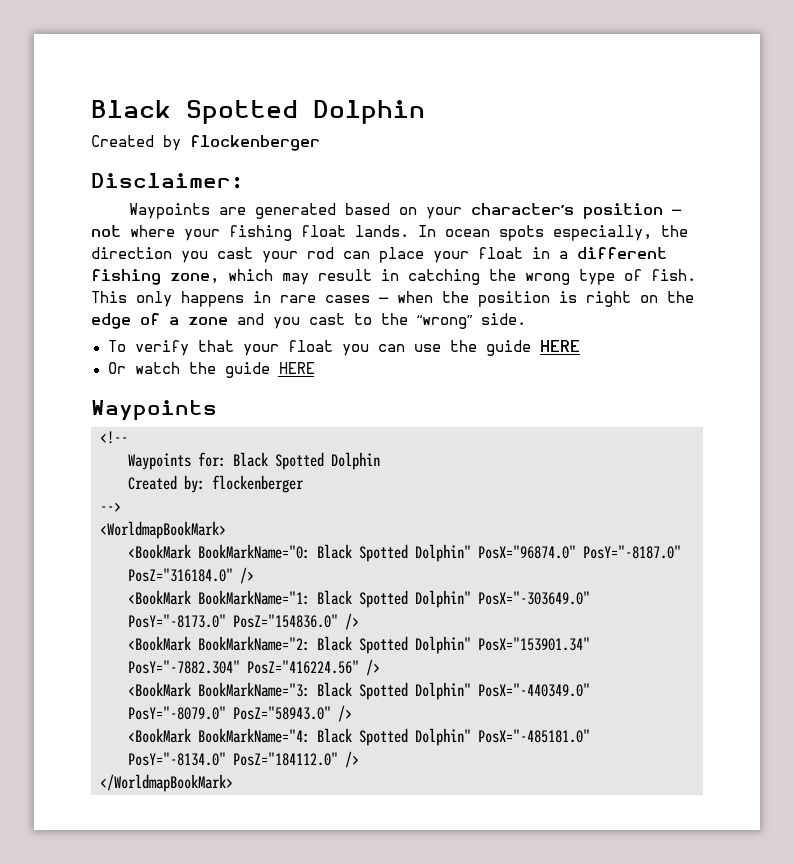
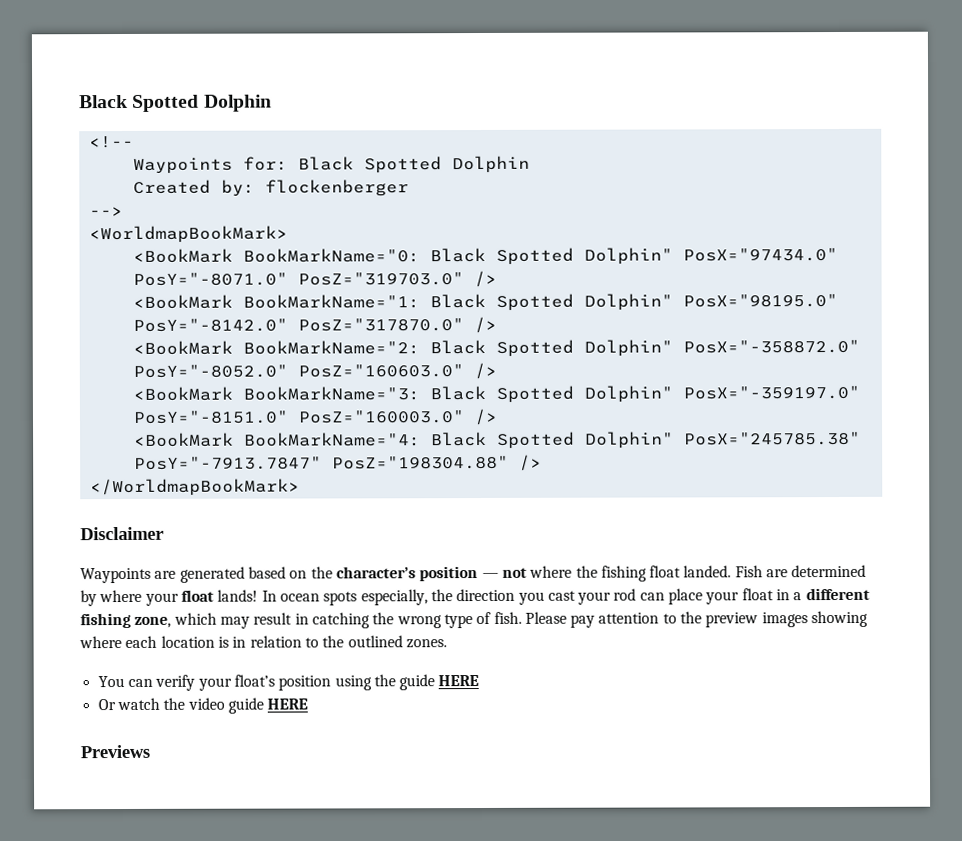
[91,100,425,124] [91,135,320,151] [91,173,243,189] Black Spotted Dolphin // Created by flockenberger // Disclaimer: -> [79,94,272,112] [88,135,134,149] [132,155,530,174] [132,179,409,197] [88,207,123,217] [88,225,288,244] [132,247,838,265] [132,270,497,288] [132,293,838,311] [132,316,497,334] [132,339,860,357] [132,362,497,380] [132,385,860,403] [132,408,498,426] [133,431,861,449] [133,454,542,471] [89,478,300,497] [80,526,164,541] Black Spotted Dolphin // <!-- // Waypoints for: Black Spotted Dolphin // Created by: flockenberger // --> // <WorldmapBookMark> // <BookMark BookMarkName="0: Black Spotted Dolphin" PosX="97434.0" PosY="-8071.0" PosZ="319703.0" /> // <BookMark BookMarkName="1: Black Spotted Dolphin" PosX="98195.0" PosY="-8142.0" PosZ="317870.0" /> // <BookMark BookMarkName="2: Black Spotted Dolphin" PosX="-358872.0" PosY="-8052.0" PosZ="160603.0" /> // <BookMark BookMarkName="3: Black Spotted Dolphin" PosX="-359197.0" PosY="-8151.0" PosZ="160003.0" /> // <BookMark BookMarkName="4: Black Spotted Dolphin" PosX="245785.38" PosY="-7913.7847" PosZ="198304.88" /> // </WorldmapBookMark> // Disclaimer
[426,207,463,219] your -> [310,566,333,579] the
[184,229,220,241] your -> [575,565,598,578] the
[355,225,409,237] lands. -> [683,564,867,578] [80,589,259,607] landed. Fish are determined by where your float lands!
[91,291,694,307] [91,313,526,329] [107,340,441,356] This only happens in rare cases — when the position is right on the edge of a zone and you cast to the “wrong” side. // To verify that your float you can use -> [524,610,869,628] [79,635,447,649] [97,674,372,691] Please pay attention to the preview images showing where each location is in relation to the outlined zones. // You can verify your float’s position using
[224,362,315,378] [91,400,217,421] [100,431,128,444] [128,452,380,470] [128,475,304,493] [100,502,121,512] [100,521,226,539] [128,544,681,562] [128,567,254,584] [128,590,590,608] [128,613,359,630] [128,636,590,654] [128,659,380,676] [128,682,590,700] [128,705,352,722] [128,728,590,746] [128,751,359,768] [100,774,233,792] guide HERE // Waypoints // <!-- // Waypoints for: Black Spotted Dolphin // Created by: flockenberger // --> // <WorldmapBookMark> // <BookMark BookMarkName="0: Black Spotted Dolphin" PosX="96874.0" PosY="-8187.0" PosZ="316184.0" /> // <BookMark BookMarkName="1: Black Spotted Dolphin" PosX="-303649.0" PosY="-8173.0" PosZ="154836.0" /> // <BookMark BookMarkName="2: Black Spotted Dolphin" PosX="153901.34" PosY="-7882.304" PosZ="416224.56" /> // <BookMark BookMarkName="3: Black Spotted Dolphin" PosX="-440349.0" PosY="-8079.0" PosZ="58943.0" /> // <BookMark BookMarkName="4: Black Spotted Dolphin" PosX="-485181.0" PosY="-8134.0" PosZ="184112.0" /> // </WorldmapBookMark> -> [187,697,309,714] [80,744,150,759] video guide HERE // Previews

